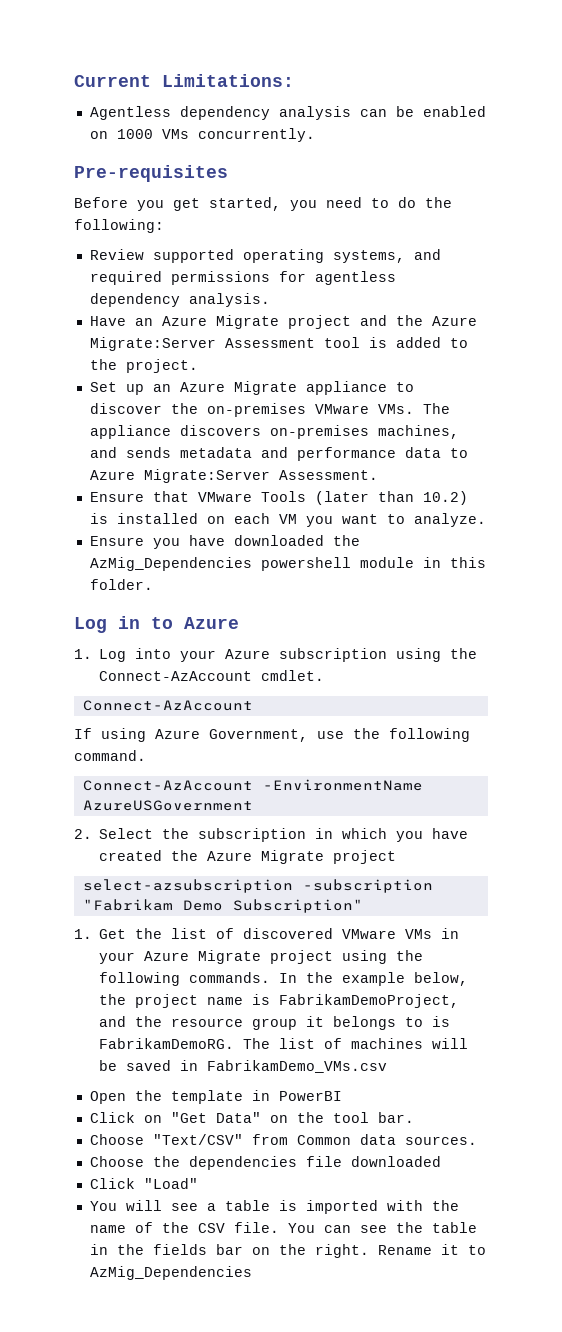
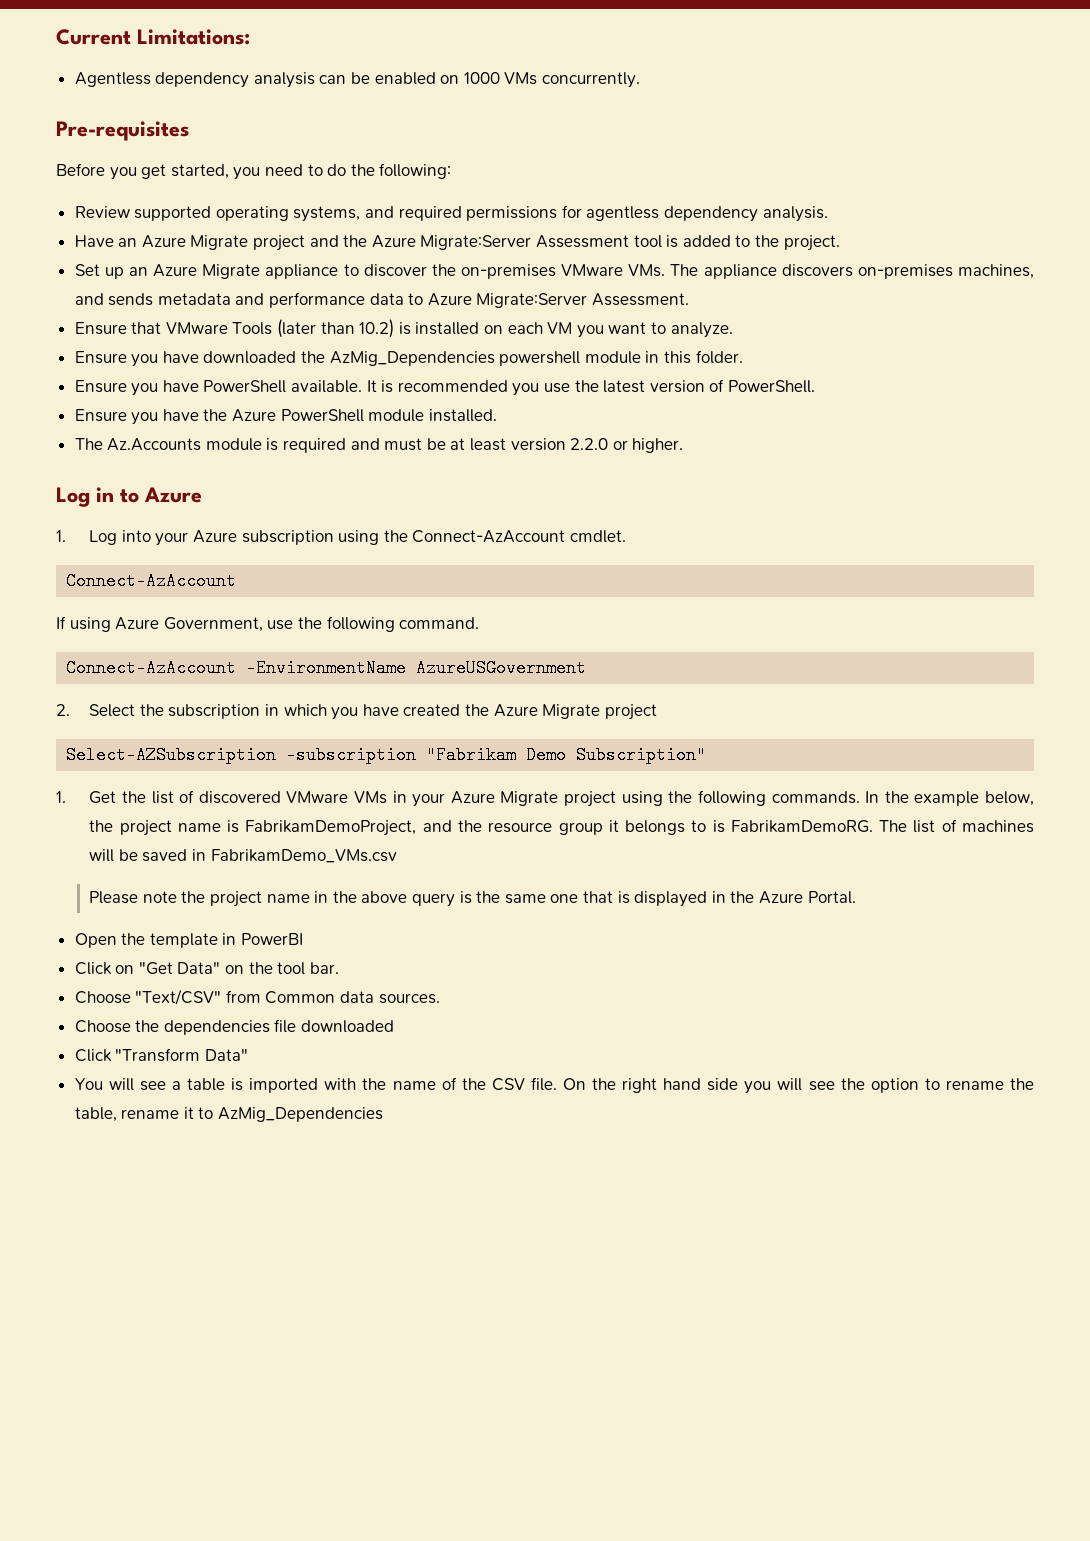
(153, 584) none -> [74,379,815,396] [74,409,497,425] [74,438,684,453] // Ensure you have PowerShell available. It is recommended you use the latest version of PowerShell. // Ensure you have the Azure PowerShell module installed. // The Az.Accounts module is required and must be at least version 2.2.0 or higher.
[82,879,293,893] select-azsubscription -> [66,746,277,764] Select-AZSubscription
(388, 1066) none -> [89,891,856,907] // Please note the project name in the above query is the same one that is displayed in the Azure Portal.
[143,1178,198,1189] "Load" -> [115,1048,248,1062] "Transform Data"
[287,1222,477,1233] [89,1244,432,1258] You can see the table in the fields bar on the right. Rename -> [562,1078,1034,1094] [74,1107,180,1122] On the right hand side you will see the option to rename the table, rename

